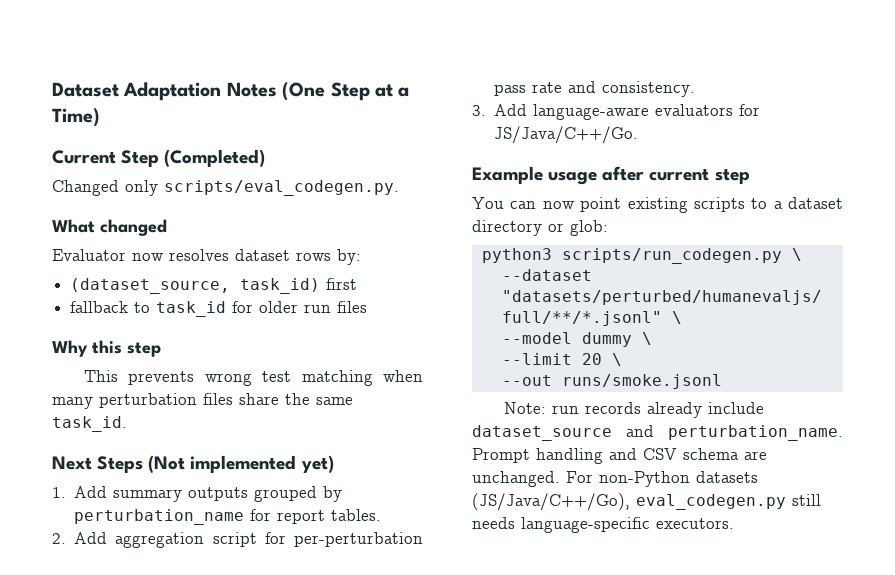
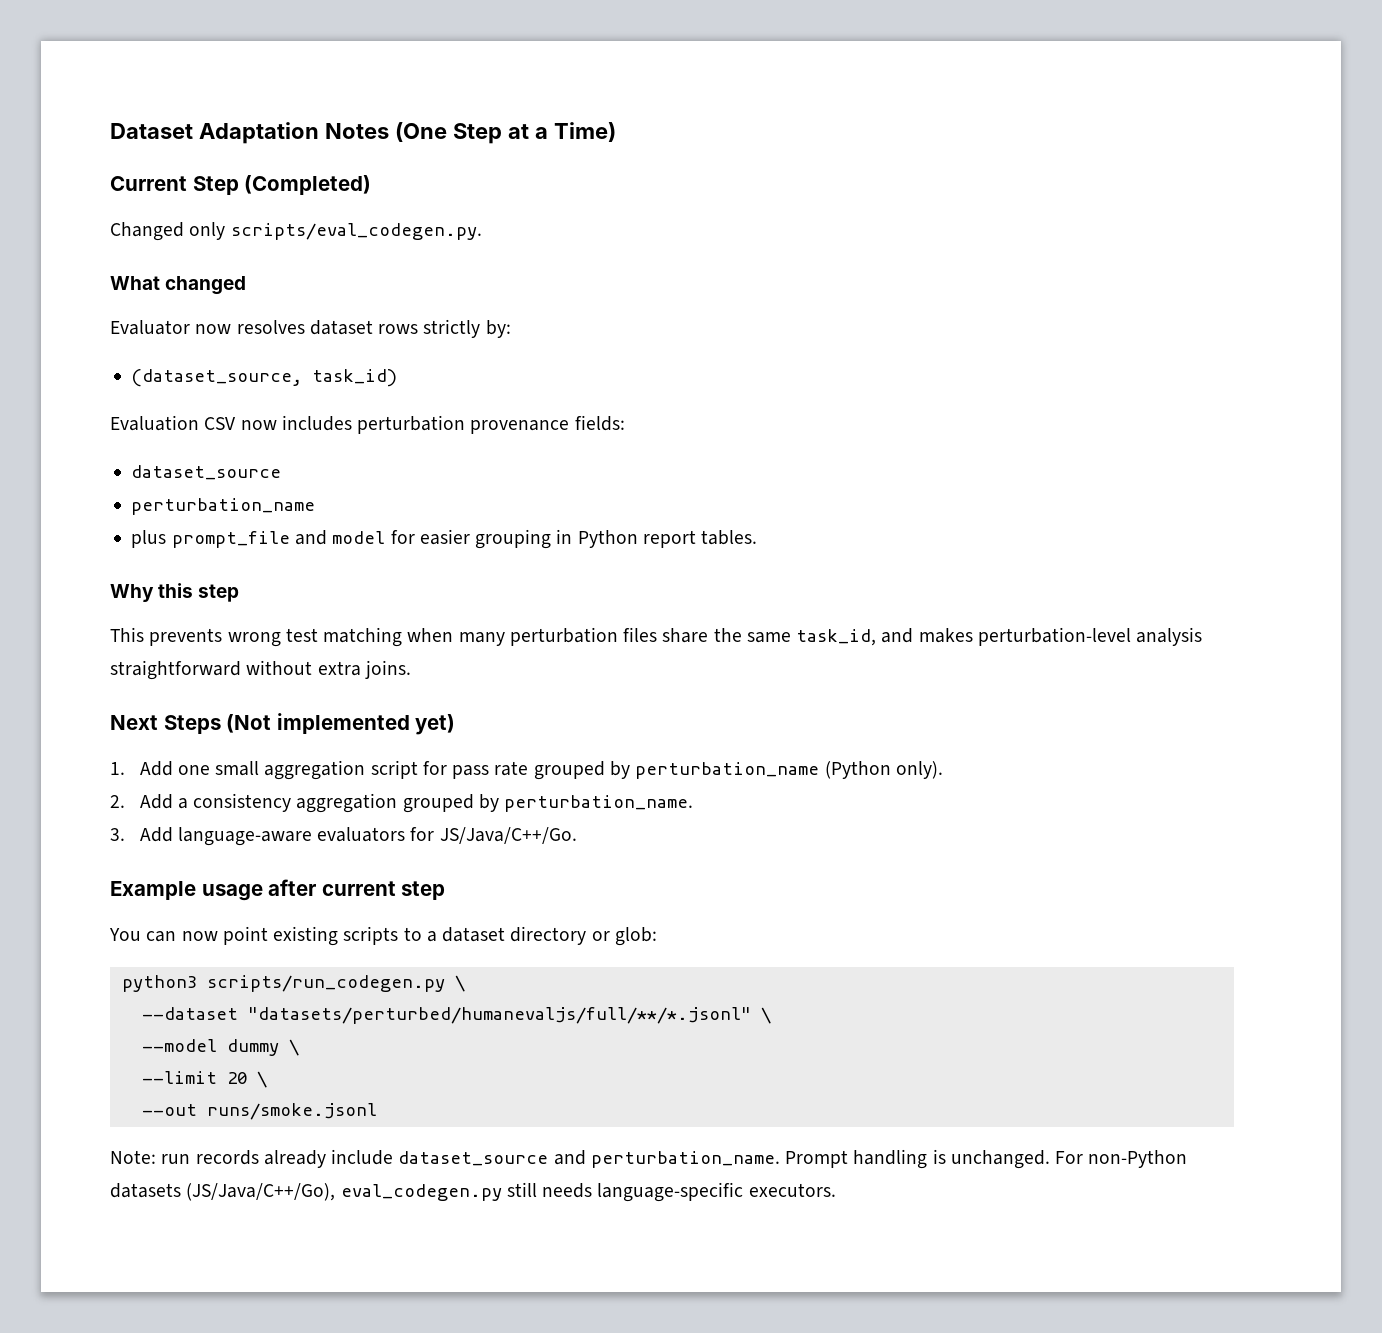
(331, 256) none -> [423,319,481,338] strictly
[326,278,358,290] [70,301,368,317] first // fallback to task_id for older run files -> [110,415,625,434] [131,465,282,480] [131,498,316,515] [131,529,758,549] // Evaluation CSV now includes perturbation provenance fields: // dataset_source // perturbation_name // plus prompt_file and model for easier grouping in Python report tables.
[52,416,127,432] task_id. -> [796,627,1203,646] [110,660,411,680] task_id, and makes perturbation-level analysis straightforward without extra joins.
[113,486,343,502] [74,509,382,525] [52,532,423,548] [494,81,696,97] summary outputs grouped by perturbation_name for report tables. // 2. Add aggregation script for per-perturbation pass rate and consistency. -> [177,760,943,780] [110,793,694,813] one small aggregation script for pass rate grouped by perturbation_name (Python only). // 2. Add a consistency aggregation grouped by perturbation_name.
[609,448,767,460] and CSV schema are -> [932,1149,946,1164] is

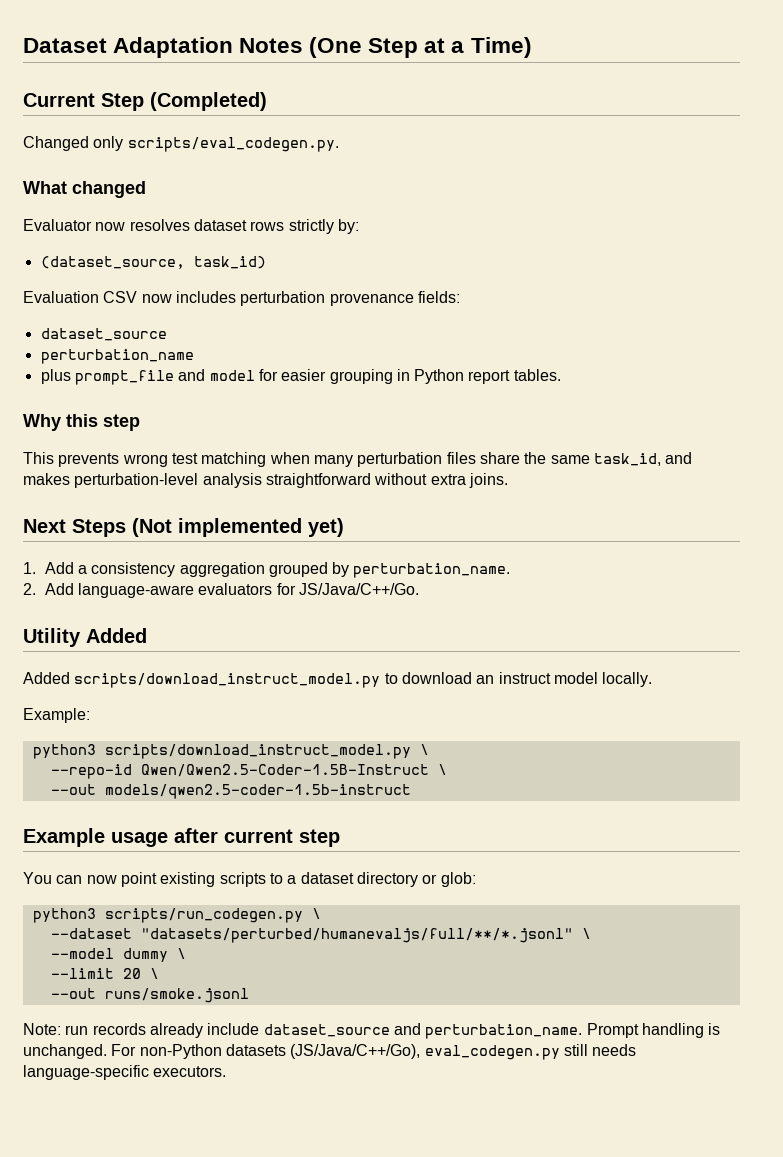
[177,760,943,780] [110,794,173,809] one small aggregation script for pass rate grouped by perturbation_name (Python only). // 2. Add -> (74, 568) none
[110,828,125,841] 3. -> [23,583,36,595] 2.
(577, 835) none -> [23,628,147,647] [23,672,653,688] [23,708,90,723] [32,744,429,759] [50,764,447,779] [50,784,411,799] // Utility Added // Added scripts/download_instruct_model.py to download an instruct model locally. // Example: // python3 scripts/download_instruct_model.py \ // --repo-id Qwen/Qwen2.5-Coder-1.5B-Instruct \ // --out models/qwen2.5-coder-1.5b-instruct

